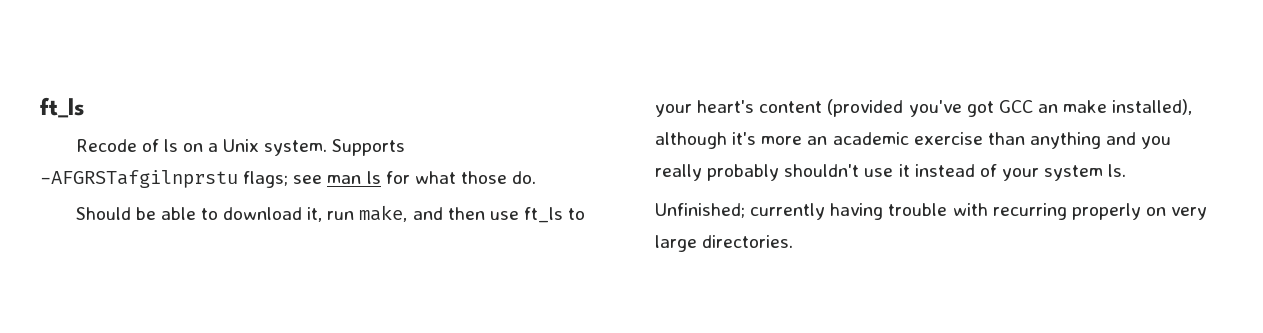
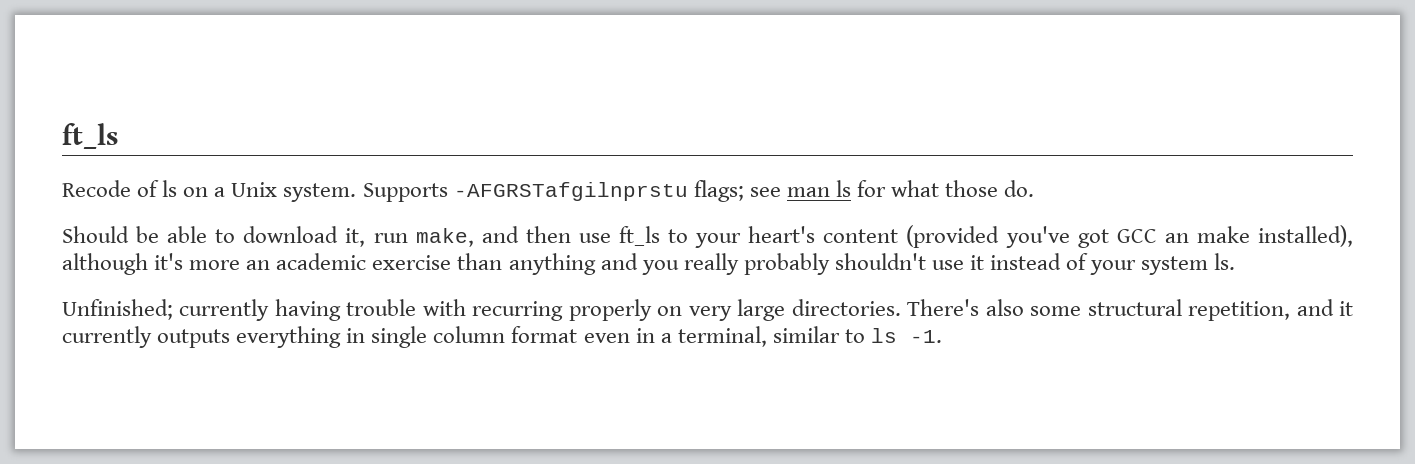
(794, 241) none -> [907,299,1354,321] [62,326,942,348] There's also some structural repetition, and it currently outputs everything in single column format even in a terminal, similar to ls -1.

